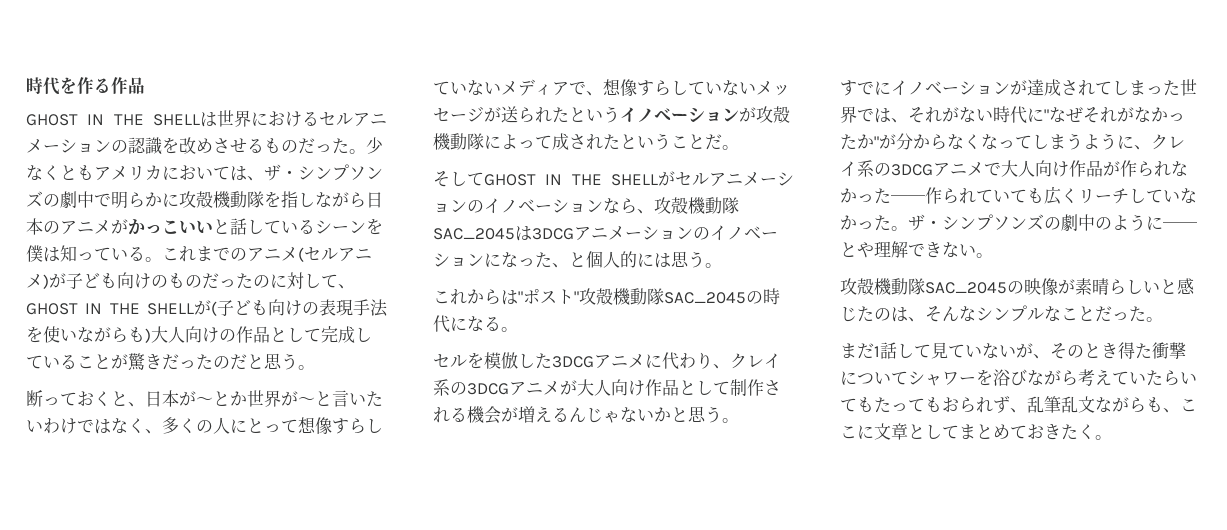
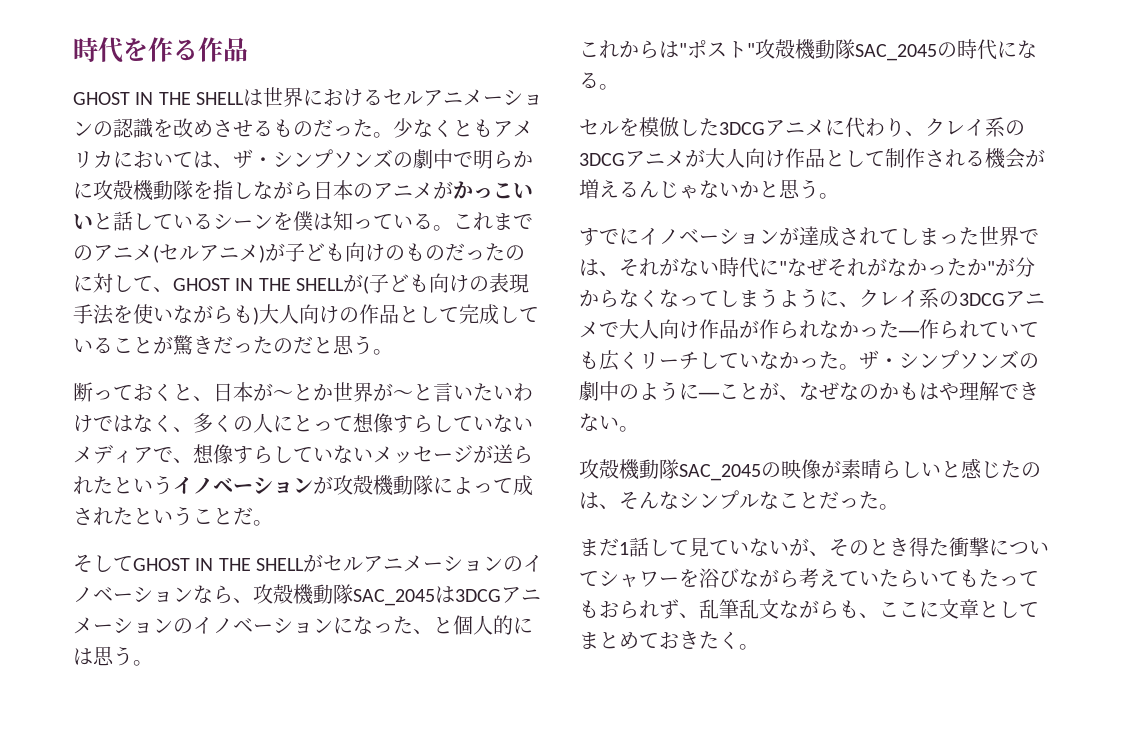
[840,242,857,257] と -> [719,382,939,400] ことが、なぜなのかもは

